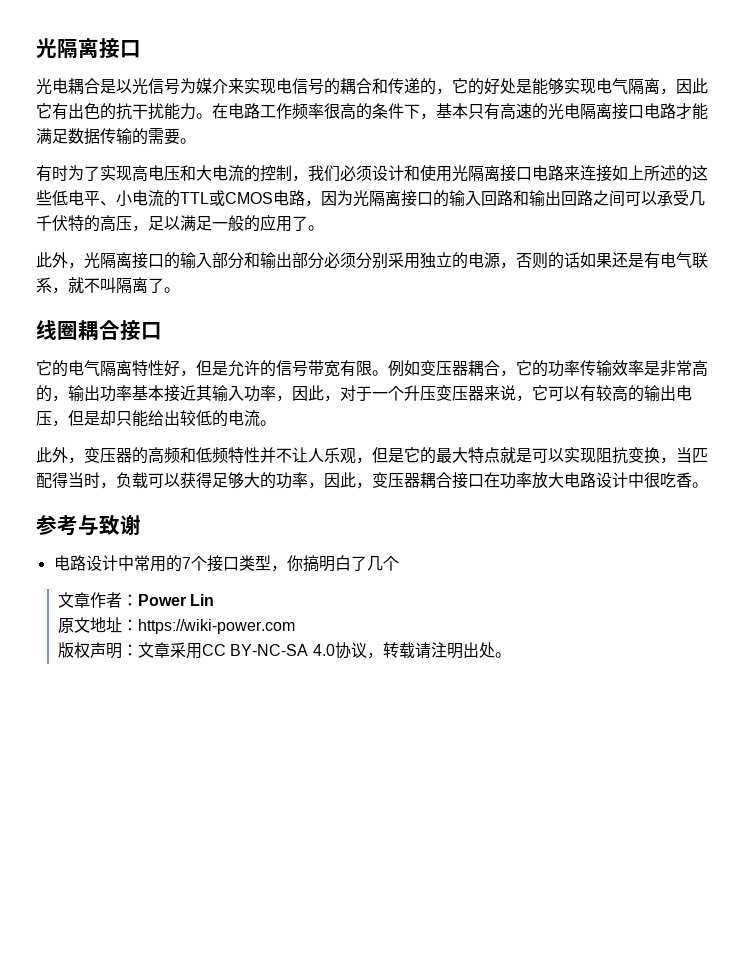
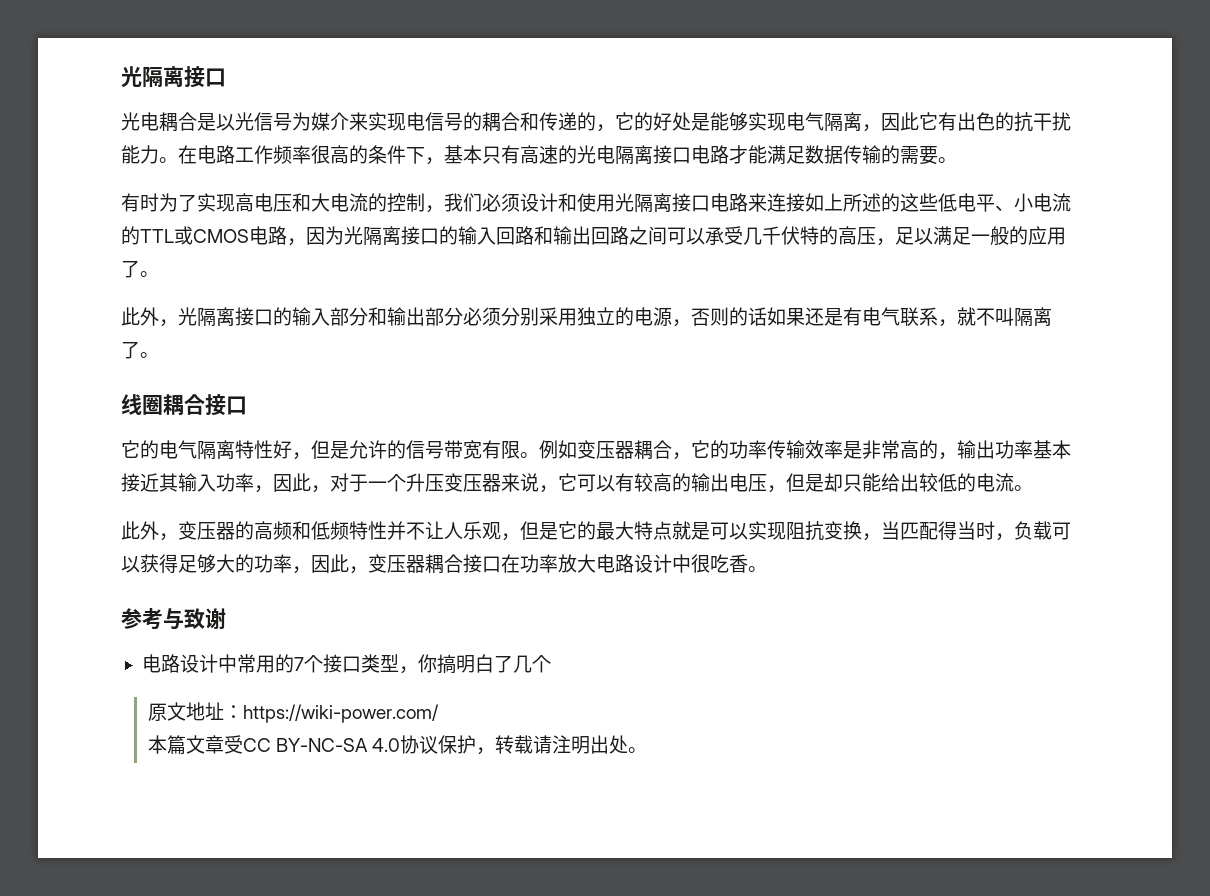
[58,592,215,608] [58,617,296,634] [58,642,203,659] 文章作者：Power Lin // 原文地址：https://wiki-power.com // 版权声明：文章采用 -> [147,702,439,723] [147,735,243,755] 原文地址：https://wiki-power.com/ // 本篇文章受
(367, 650) none -> [437,735,476,754] 保护

